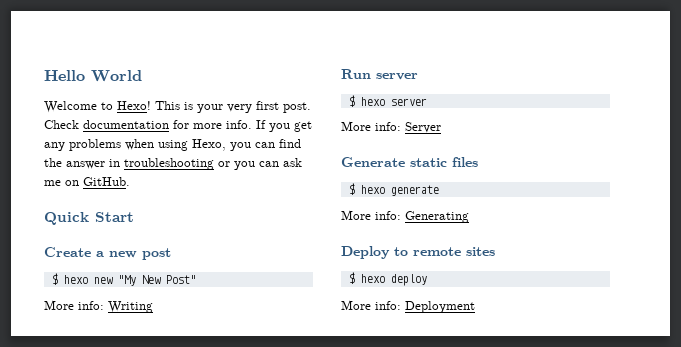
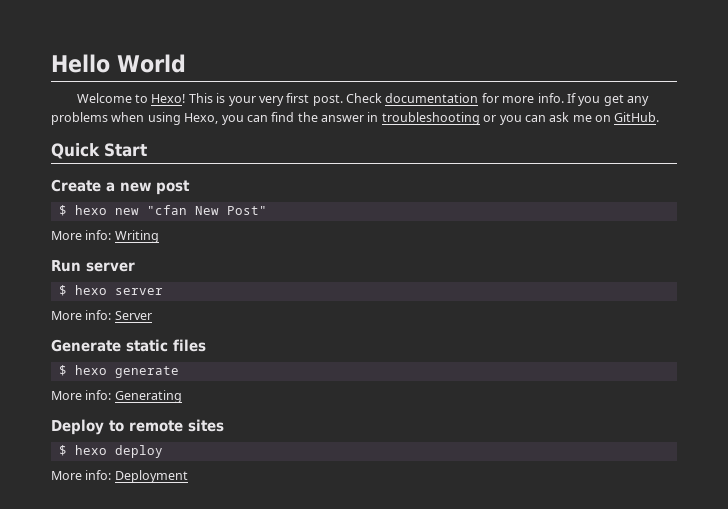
[117,275,136,286] "My -> [146,205,187,215] "cfan

